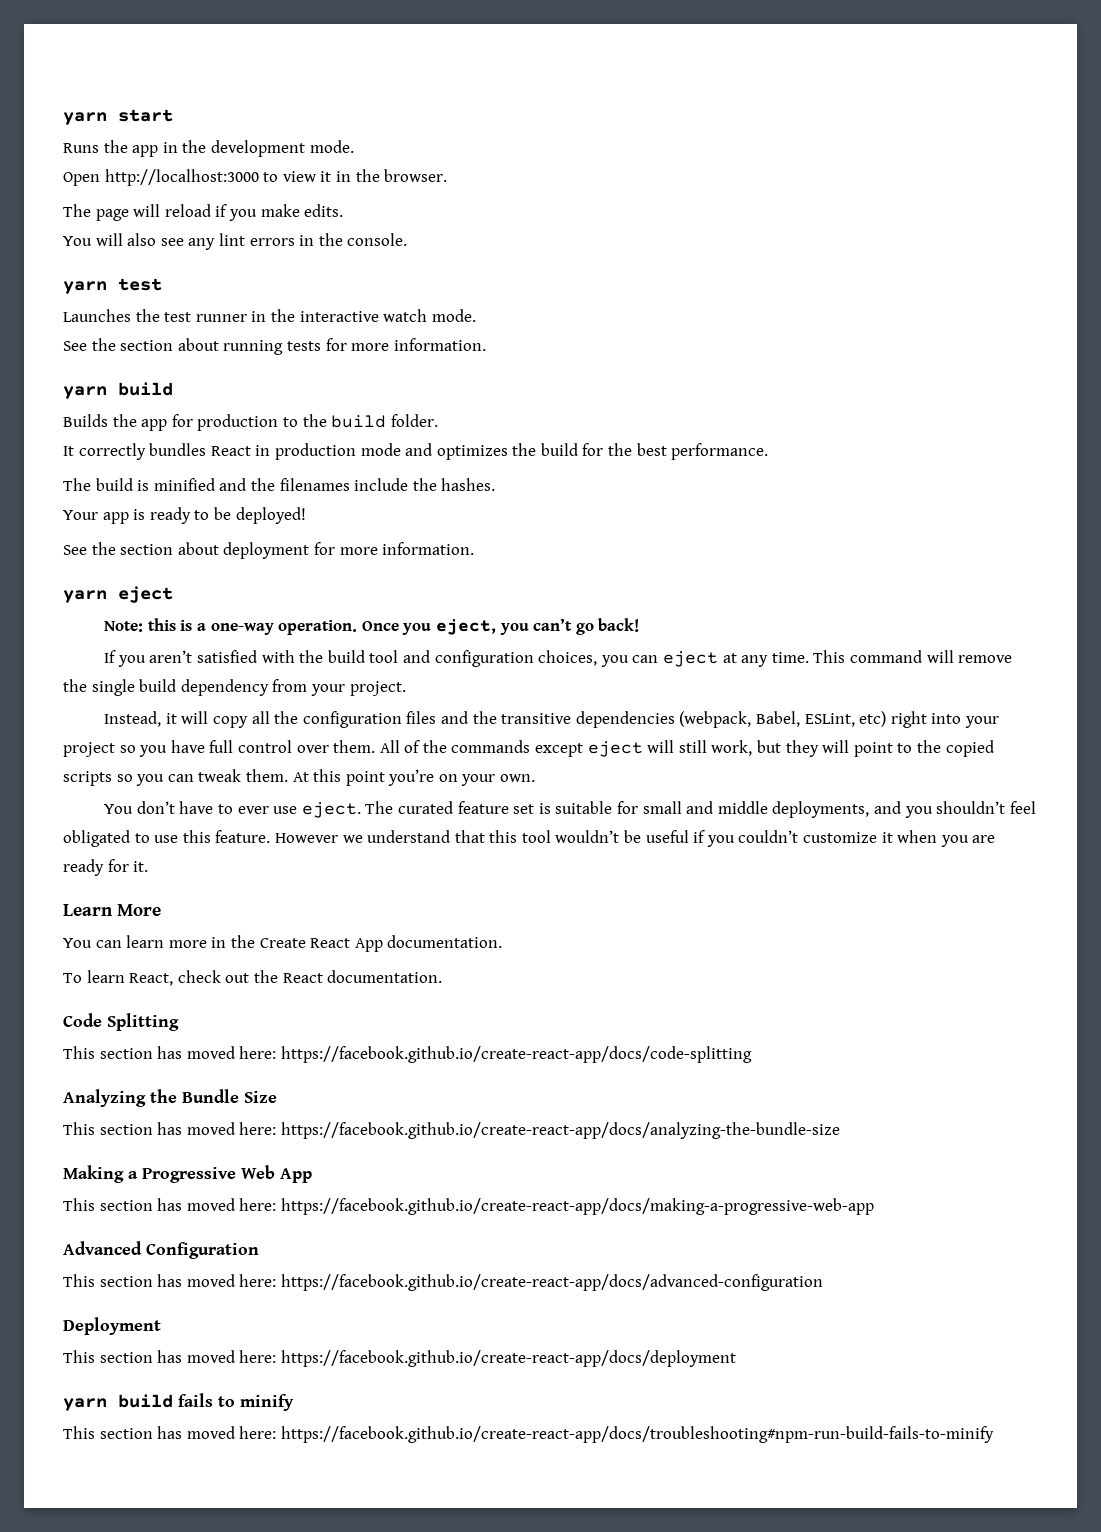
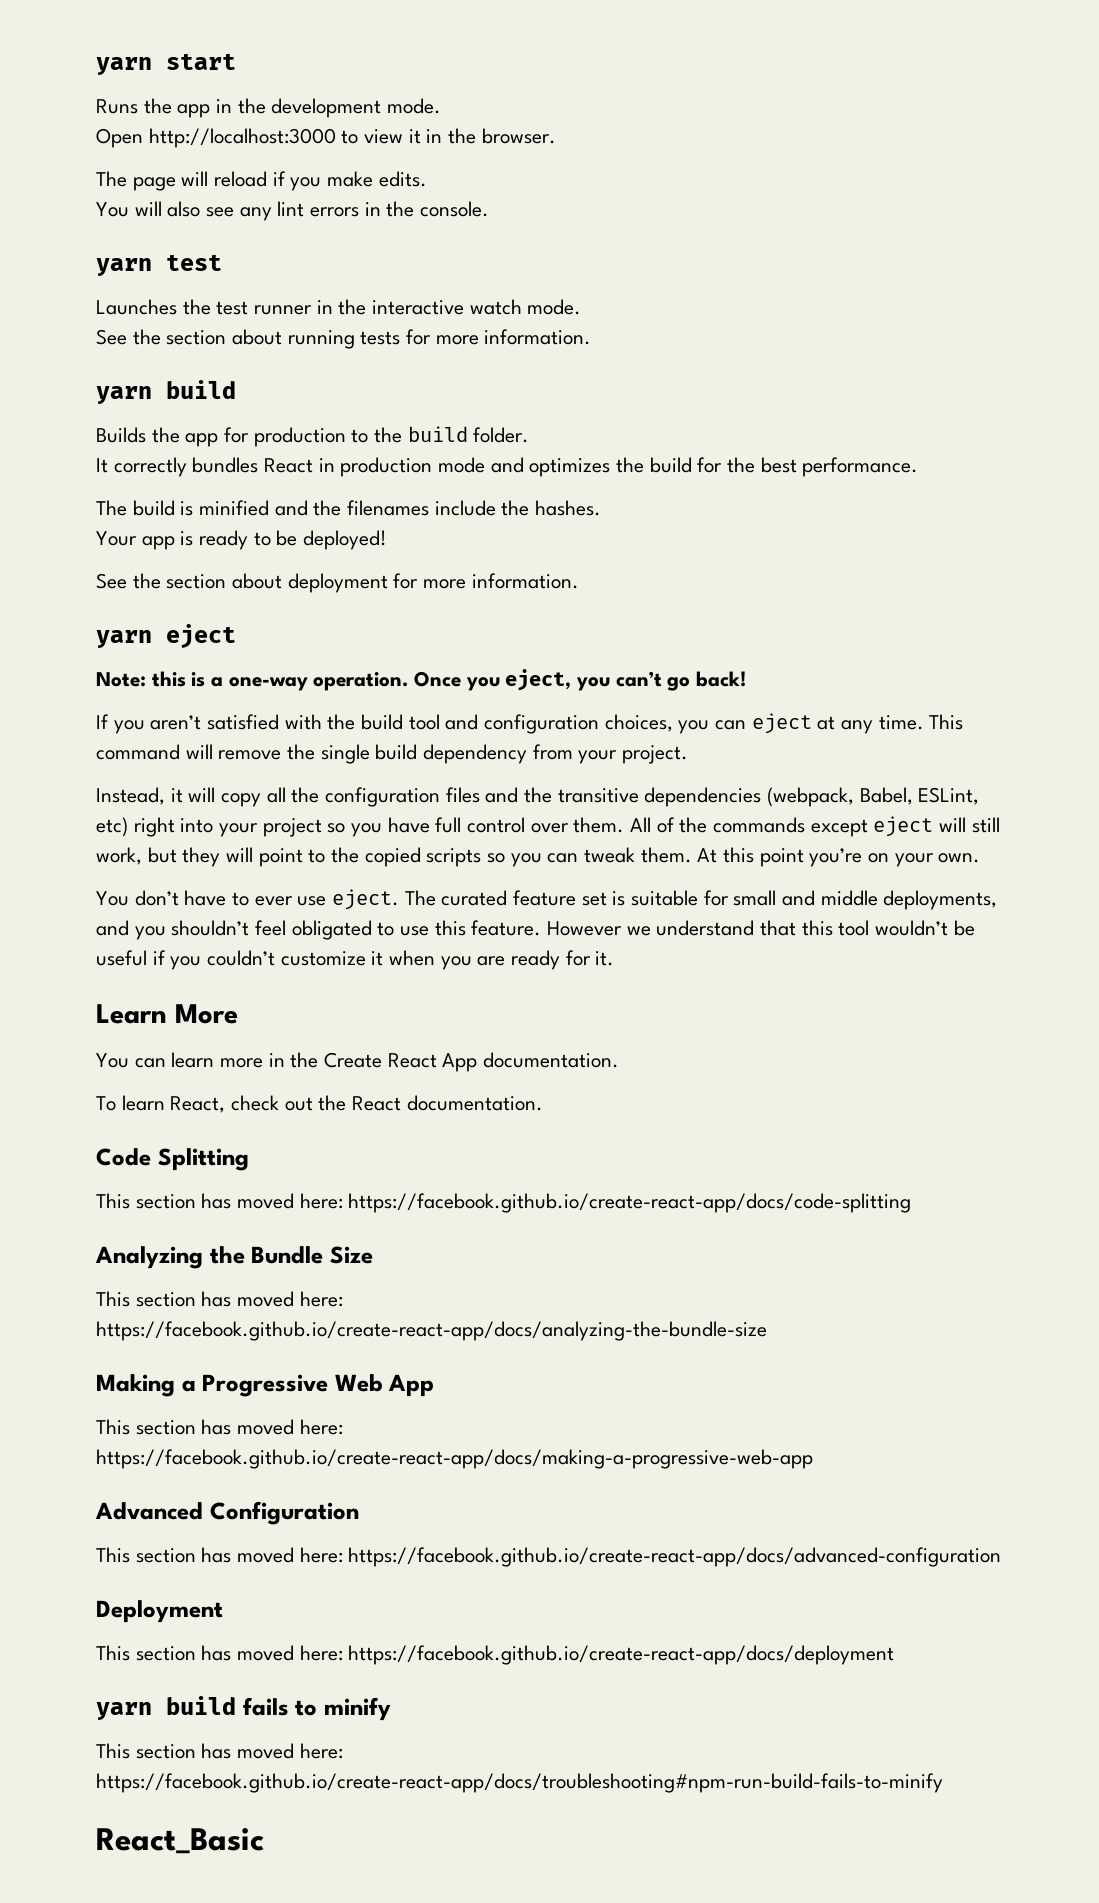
(994, 1434) none -> [96,1828,264,1854] // React_Basic

